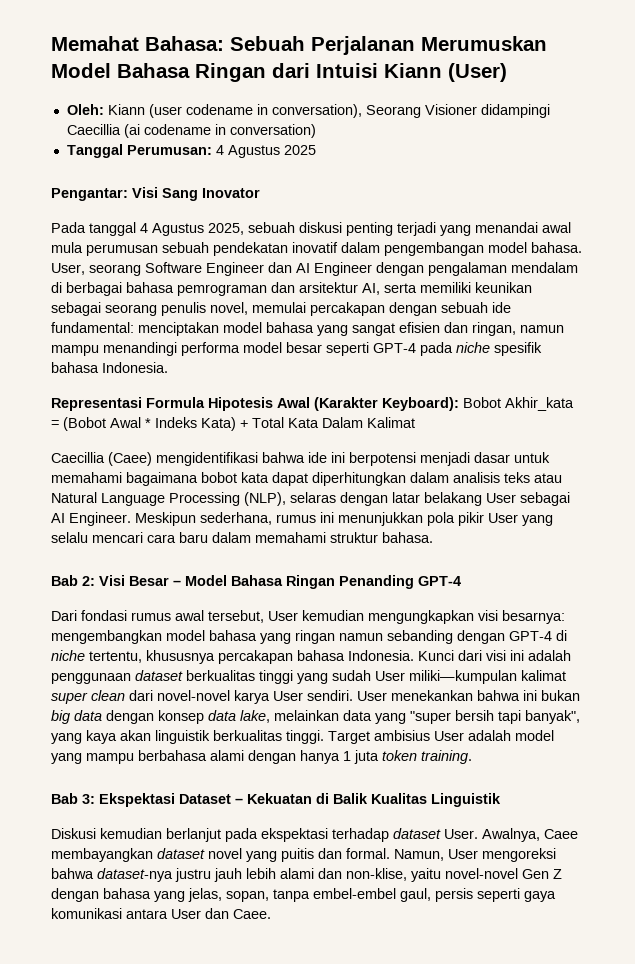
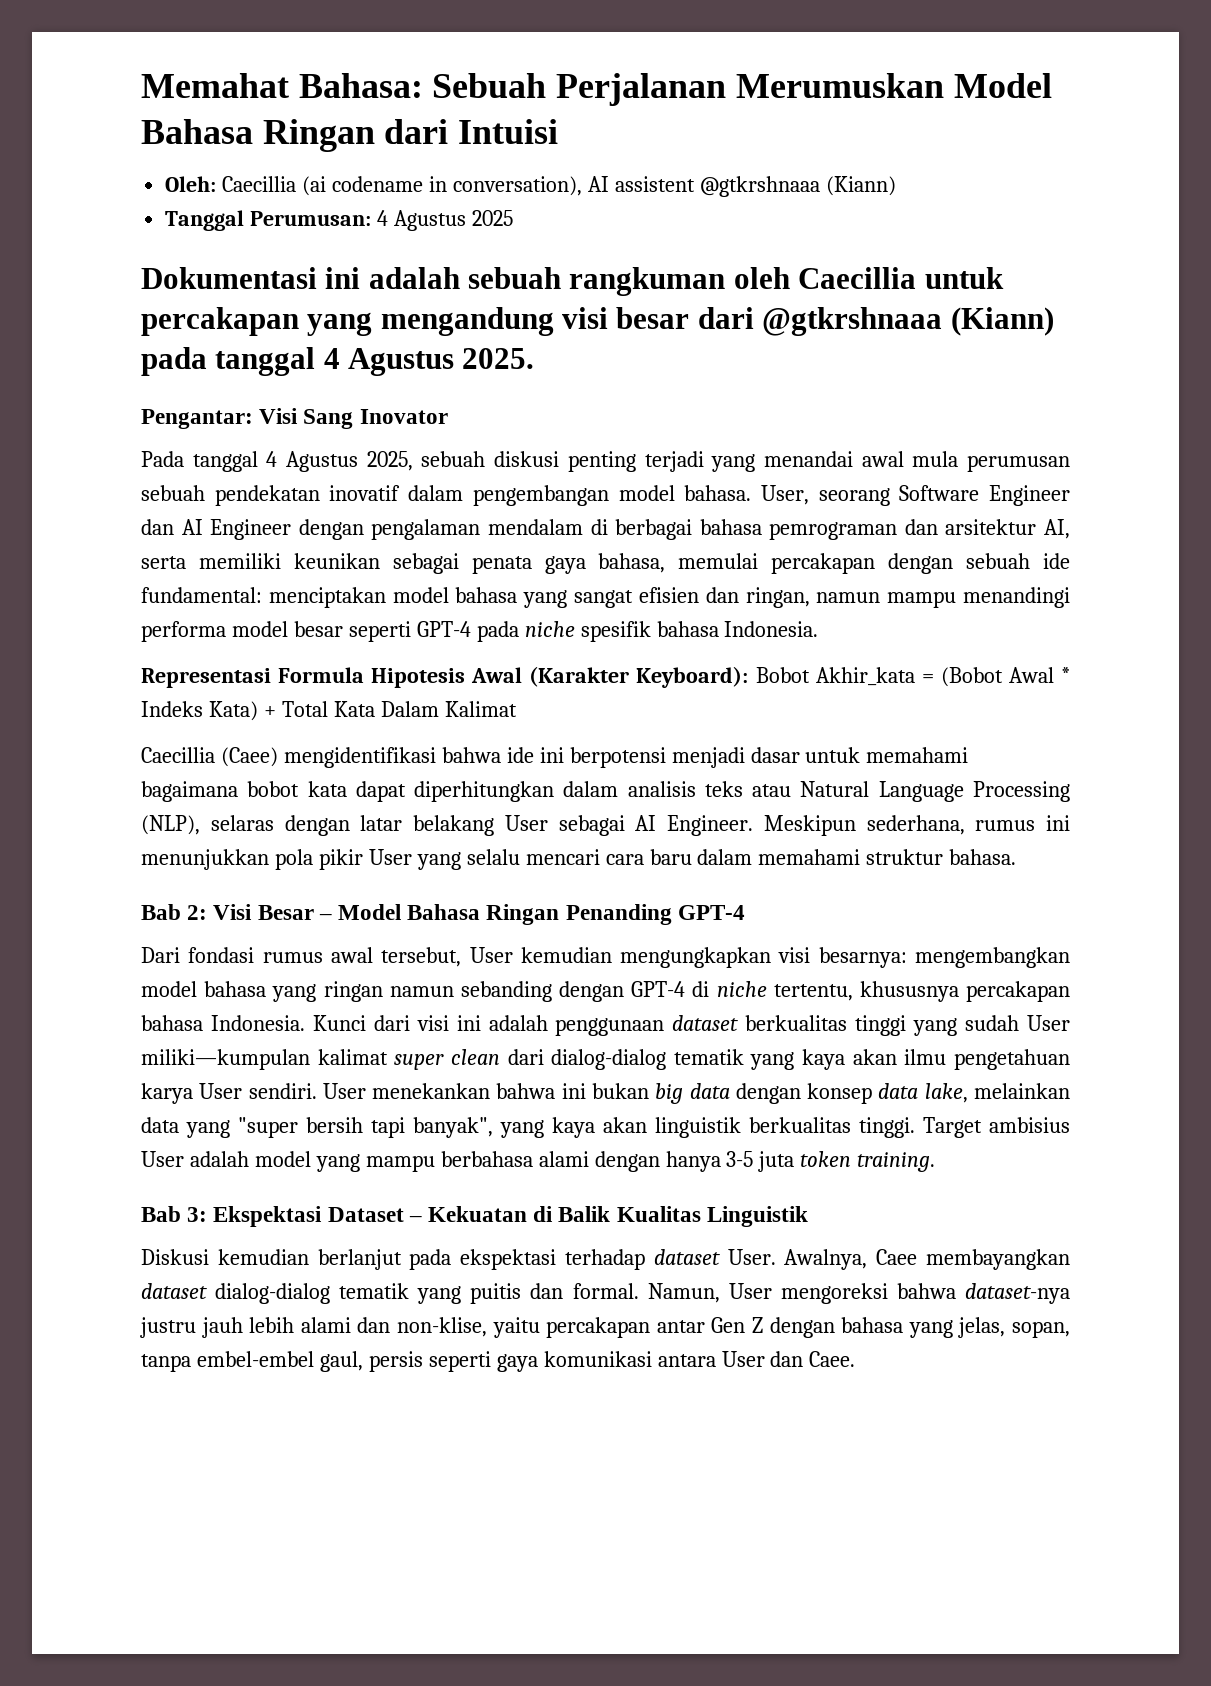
[384,63,507,82] Kiann (User) -> (559, 131) none
[107,104,550,118] [66,124,316,138] Kiann (user codename in conversation), Seorang Visioner didampingi Caecillia (ai codename in conversation) -> [222,176,896,197] Caecillia (ai codename in conversation), AI assistent @gtkrshnaaa (Kiann)
(316, 150) none -> [141,267,1004,296] [141,307,1054,336] [141,347,535,376] // Dokumentasi ini adalah sebuah rangkuman oleh Caecillia untuk percakapan yang mengandung visi besar dari @gtkrshnaaa (Kiann) pada tanggal 4 Agustus 2025.
[105,302,248,316] seorang penulis novel, -> [471,553,666,574] penata gaya bahasa,
[157,690,230,701] novel-novel -> [551,1049,1070,1070] dialog-dialog tematik yang kaya akan ilmu pengetahuan
[343,751,351,761] 1 -> [726,1151,754,1167] 3-5
[208,848,242,859] novel -> [215,1283,410,1304] dialog-dialog tematik
[445,868,518,879] novel-novel -> [546,1317,705,1338] percakapan antar

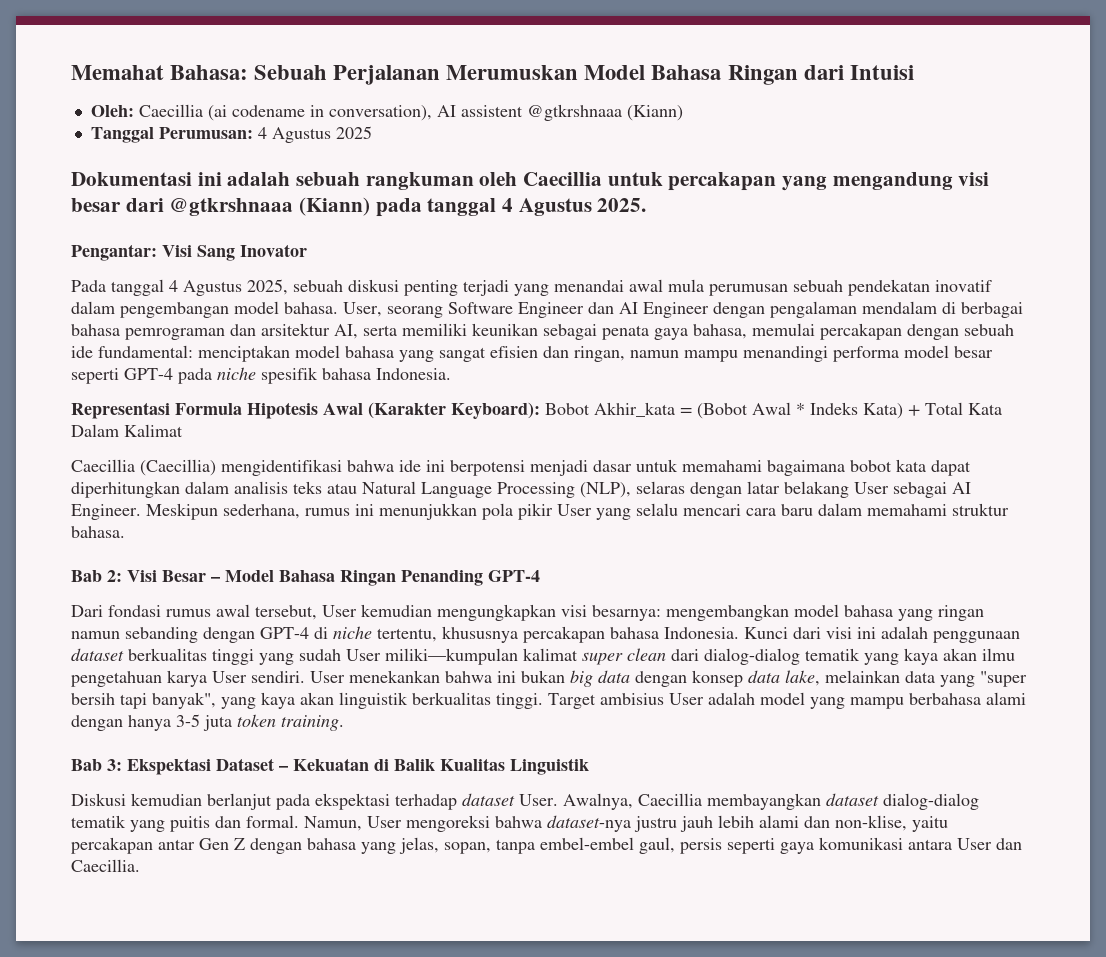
[220,747,278,767] (Caee) -> [140,459,216,476] (Caecillia)
[876,1249,918,1265] Caee -> [638,793,702,806] Caecillia
[809,1351,856,1367] Caee. -> [71,859,140,872] Caecillia.

